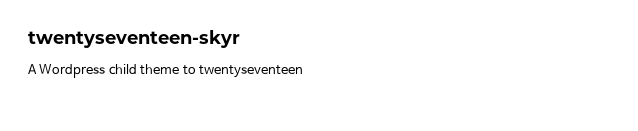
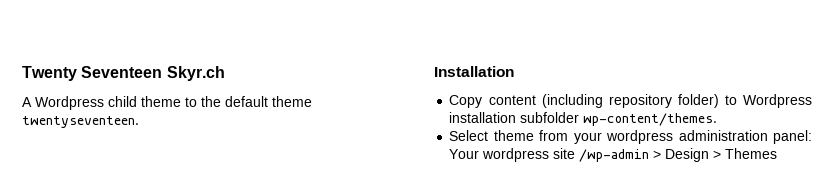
[28,30,240,48] twentyseventeen-skyr -> [22,66,225,81] Twenty Seventeen Skyr.ch
[198,65,303,78] twentyseventeen -> [201,96,312,107] [22,116,139,128] [434,66,514,77] [449,94,812,108] [449,112,718,126] [449,130,812,144] [449,148,778,162] the default theme twentyseventeen. // Installation // Copy content (including repository folder) to Wordpress installation subfolder wp-content/themes. // Select theme from your wordpress administration panel: Your wordpress site /wp-admin > Design > Themes

